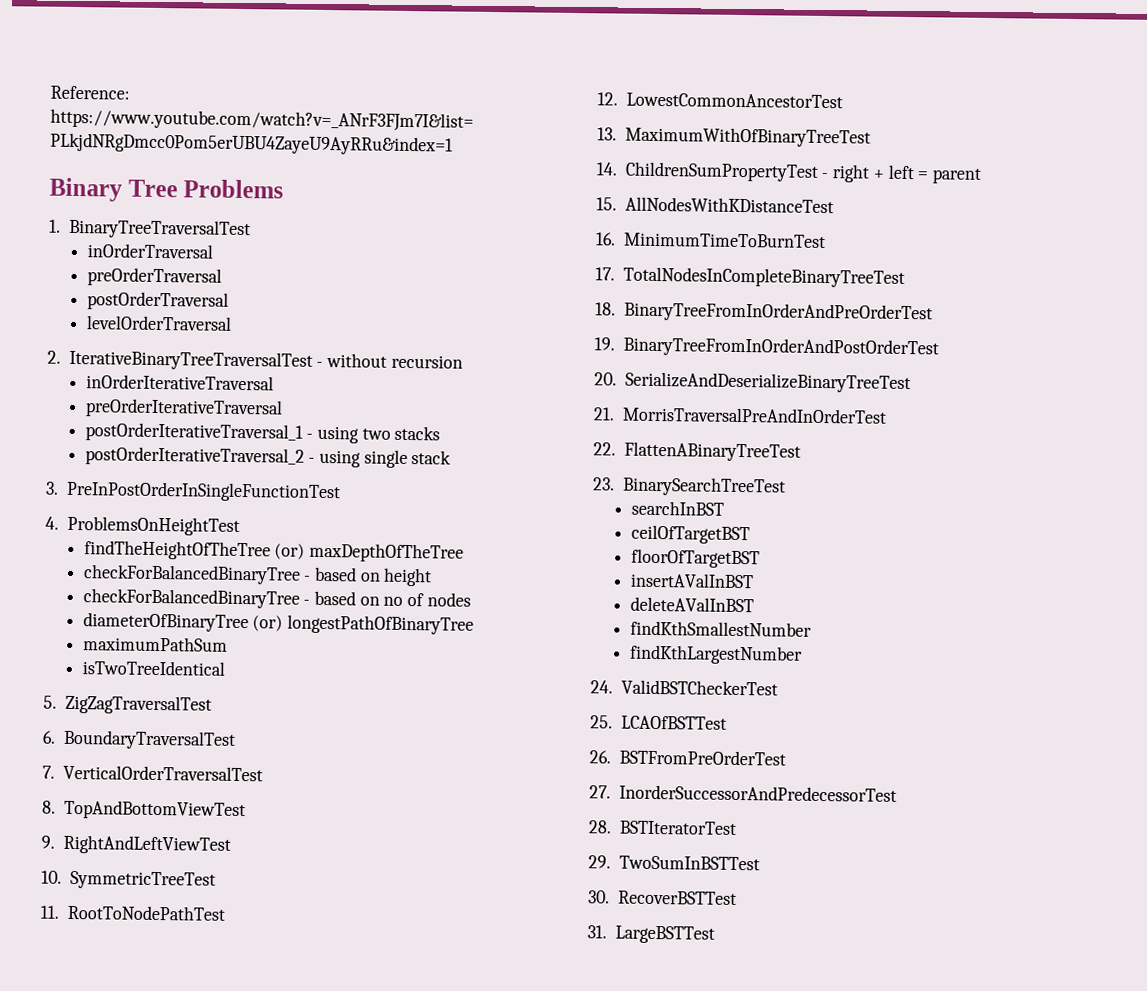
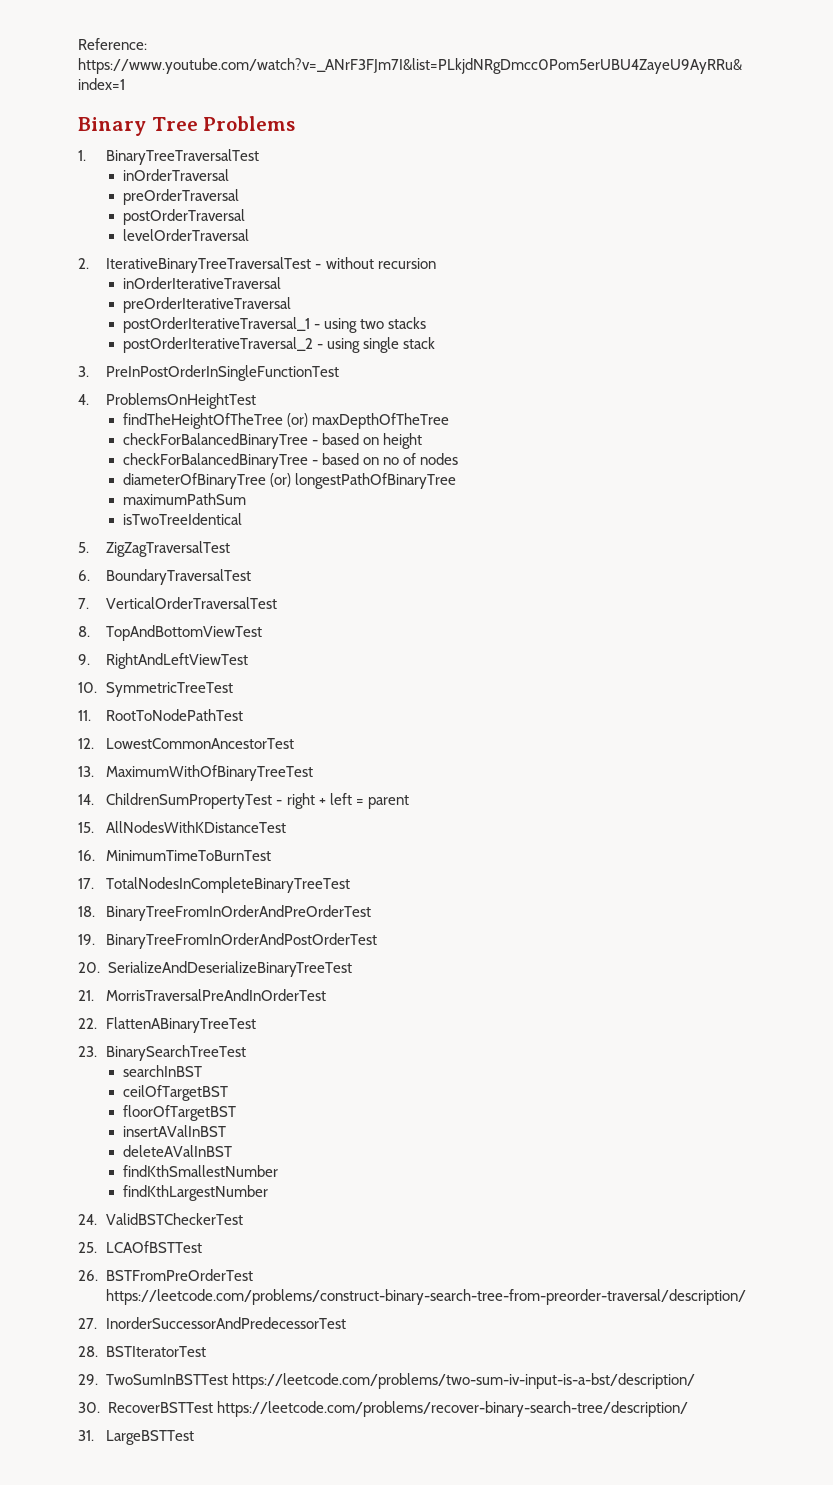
(786, 757) none -> [106,1289,747,1305] https://leetcode.com/problems/construct-binary-search-tree-from-preorder-traversal/description/
(760, 863) none -> [232,1373,696,1389] https://leetcode.com/problems/two-sum-iv-input-is-a-bst/description/
(737, 897) none -> [216,1401,688,1417] https://leetcode.com/problems/recover-binary-search-tree/description/

